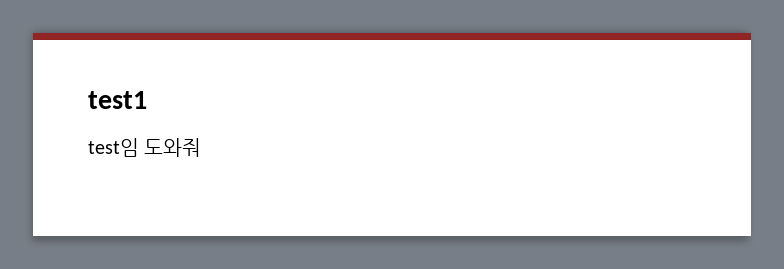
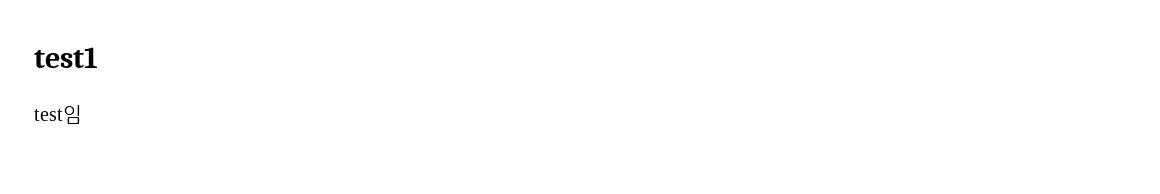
[144,138,202,157] 도와줘 -> (82, 114) none

